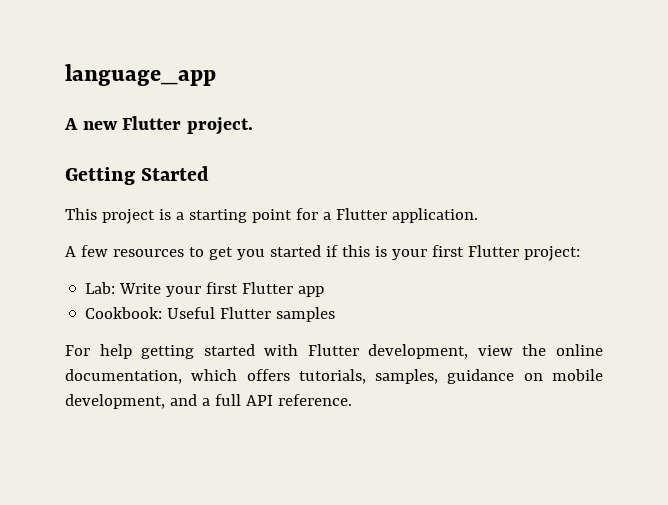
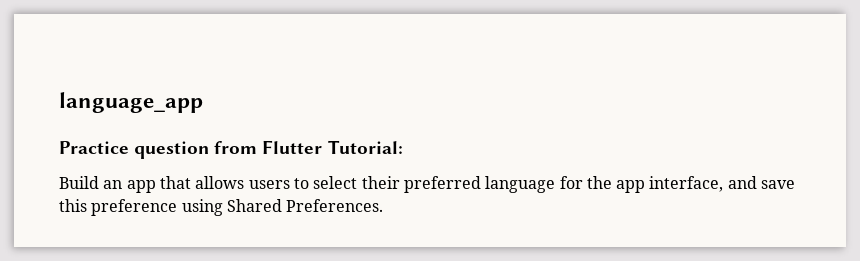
[64,116,253,135] [65,166,210,185] [65,208,478,224] [65,245,580,261] [85,282,325,297] [85,307,336,322] [65,344,603,359] [65,369,603,384] [65,394,352,409] A new Flutter project. // Getting Started // This project is a starting point for a Flutter application. // A few resources to get you started if this is your first Flutter project: // Lab: Write your first Flutter app // Cookbook: Useful Flutter samples // For help getting started with Flutter development, view the online documentation, which offers tutorials, samples, guidance on mobile development, and a full API reference. -> [59,140,403,159] [59,176,796,193] [59,199,384,216] Practice question from Flutter Tutorial: // Build an app that allows users to select their preferred language for the app interface, and save this preference using Shared Preferences.

